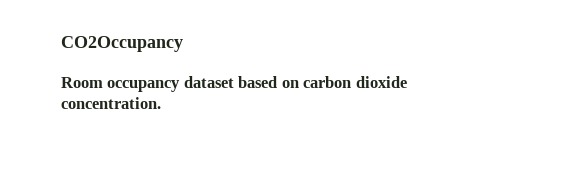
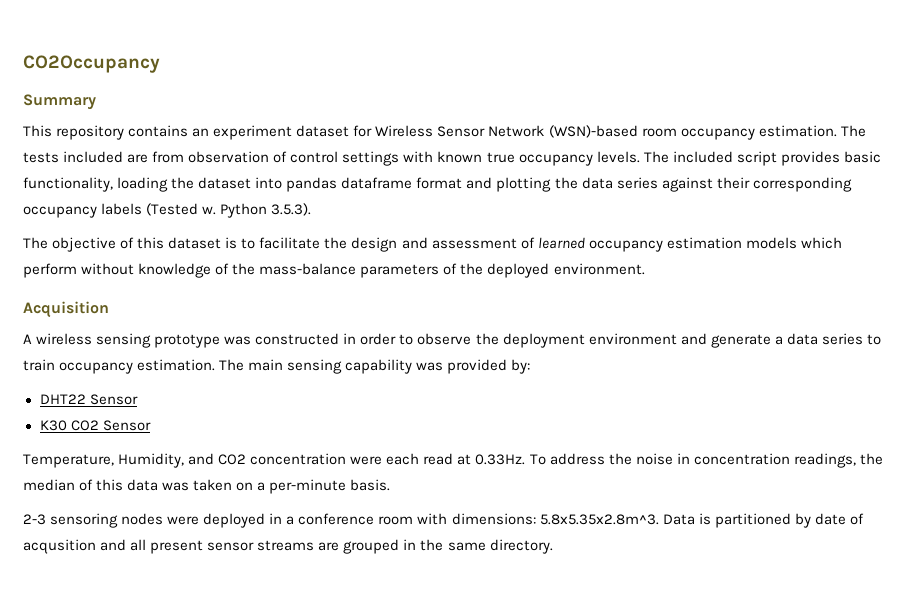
[61,76,407,92] [61,97,161,109] Room occupancy dataset based on carbon dioxide concentration. -> [23,94,96,110] [23,125,866,140] [23,151,881,166] [23,177,852,192] [23,203,312,218] [23,237,842,252] [23,263,645,278] [23,301,109,318] [23,333,881,348] [23,359,531,374] [39,394,138,405] [39,420,151,431] [23,453,883,468] [23,479,391,494] [23,513,864,528] [23,539,553,554] Summary // This repository contains an experiment dataset for Wireless Sensor Network (WSN)-based room occupancy estimation. The tests included are from observation of control settings with known true occupancy levels. The included script provides basic functionality, loading the dataset into pandas dataframe format and plotting the data series against their corresponding occupancy labels (Tested w. Python 3.5.3). // The objective of this dataset is to facilitate the design and assessment of learned occupancy estimation models which perform without knowledge of the mass-balance parameters of the deployed environment. // Acquisition // A wireless sensing prototype was constructed in order to observe the deployment environment and generate a data series to train occupancy estimation. The main sensing capability was provided by: // DHT22 Sensor // K30 CO2 Sensor // Temperature, Humidity, and CO2 concentration were each read at 0.33Hz. To address the noise in concentration readings, the median of this data was taken on a per-minute basis. // 2-3 sensoring nodes were deployed in a conference room with dimensions: 5.8x5.35x2.8m^3. Data is partitioned by date of acqusition and all present sensor streams are grouped in the same directory.

